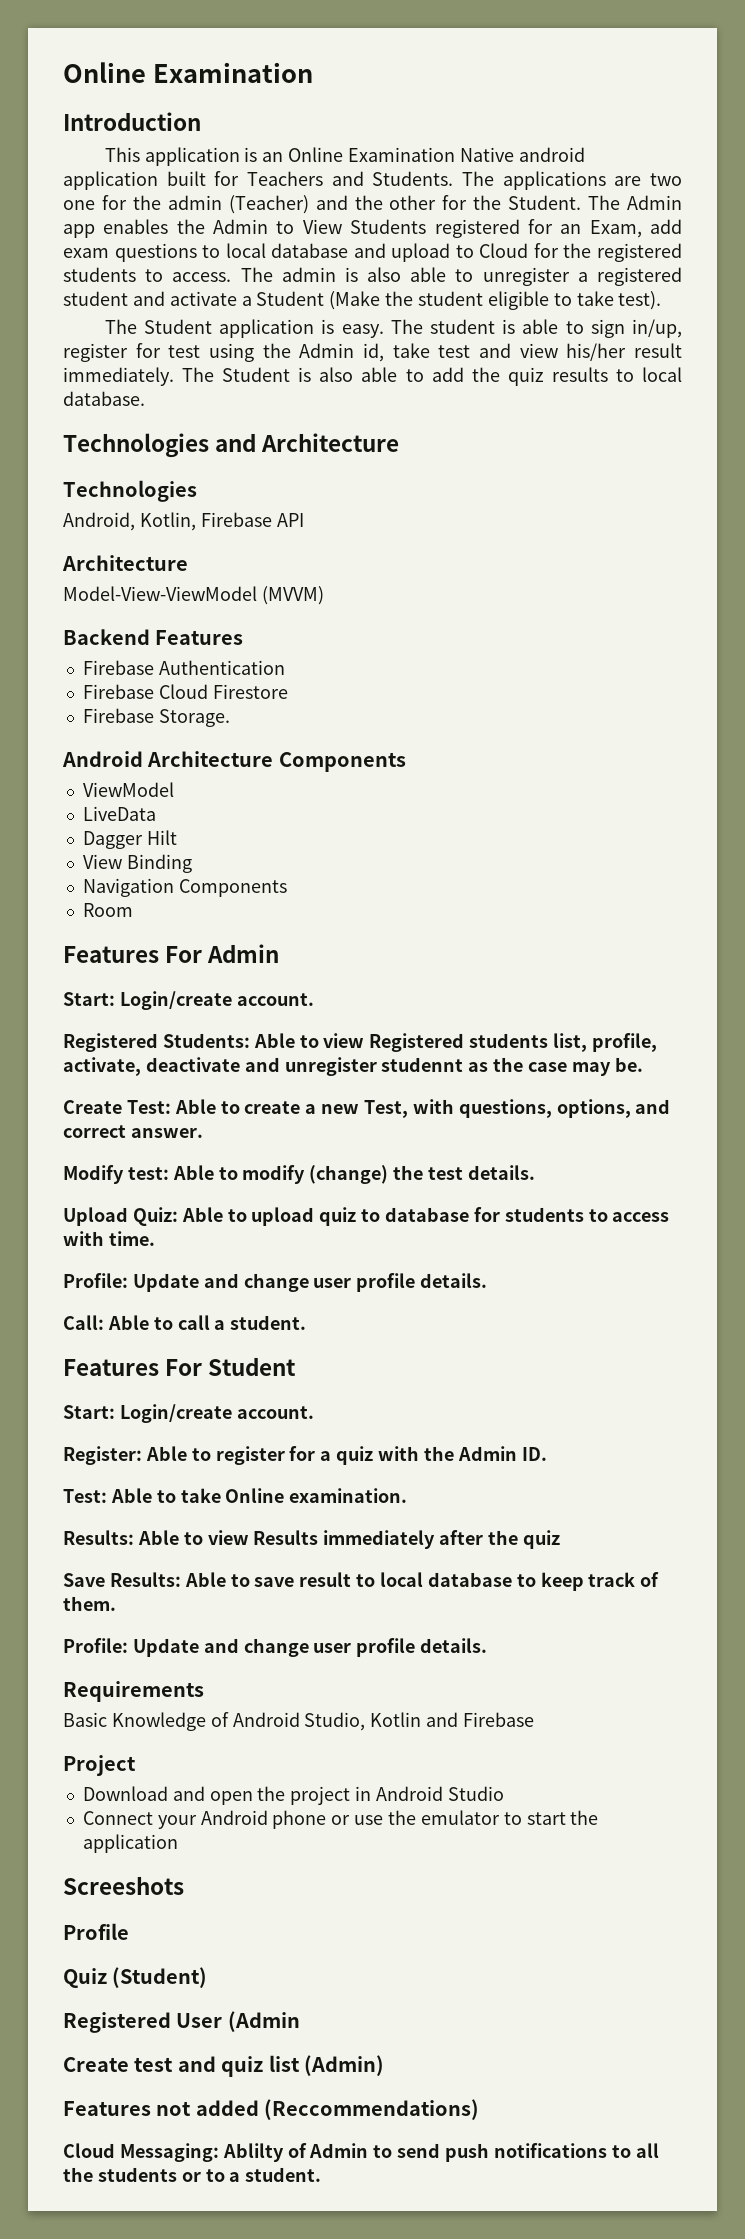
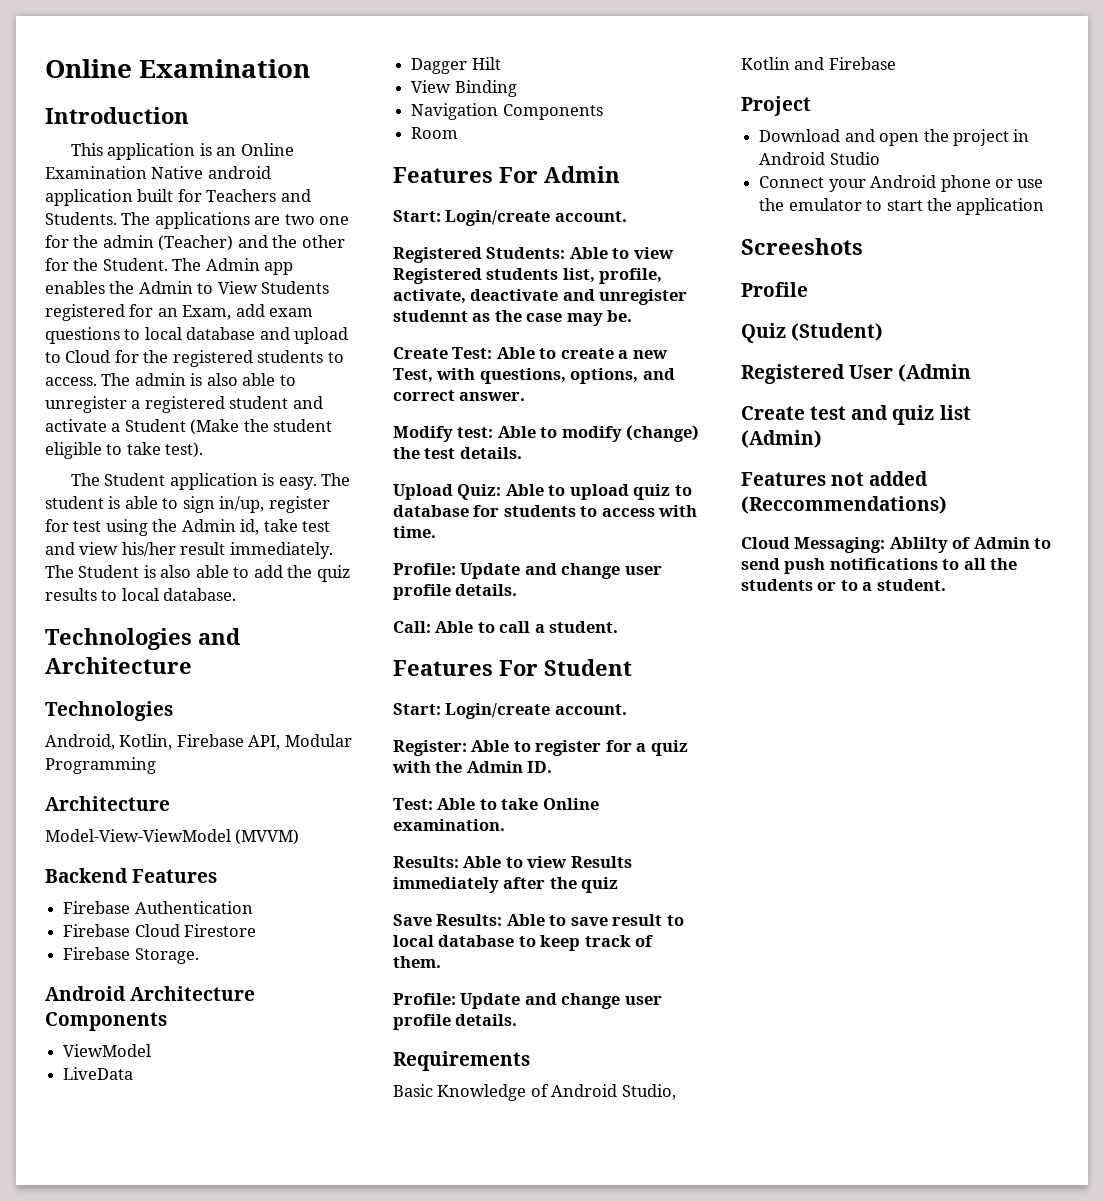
[276,513,304,527] API -> [248,734,352,750] [45,757,156,774] API, Modular Programming

